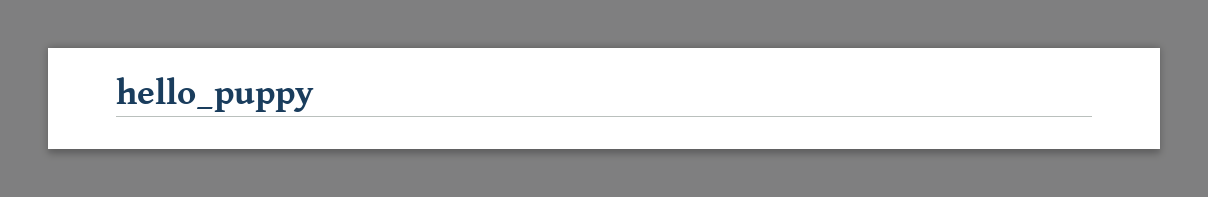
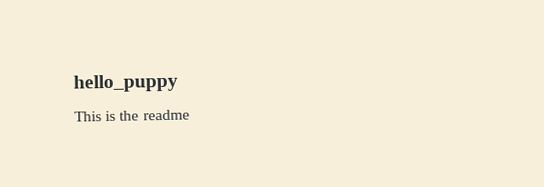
(314, 94) none -> [74,109,190,122] // This is the readme

